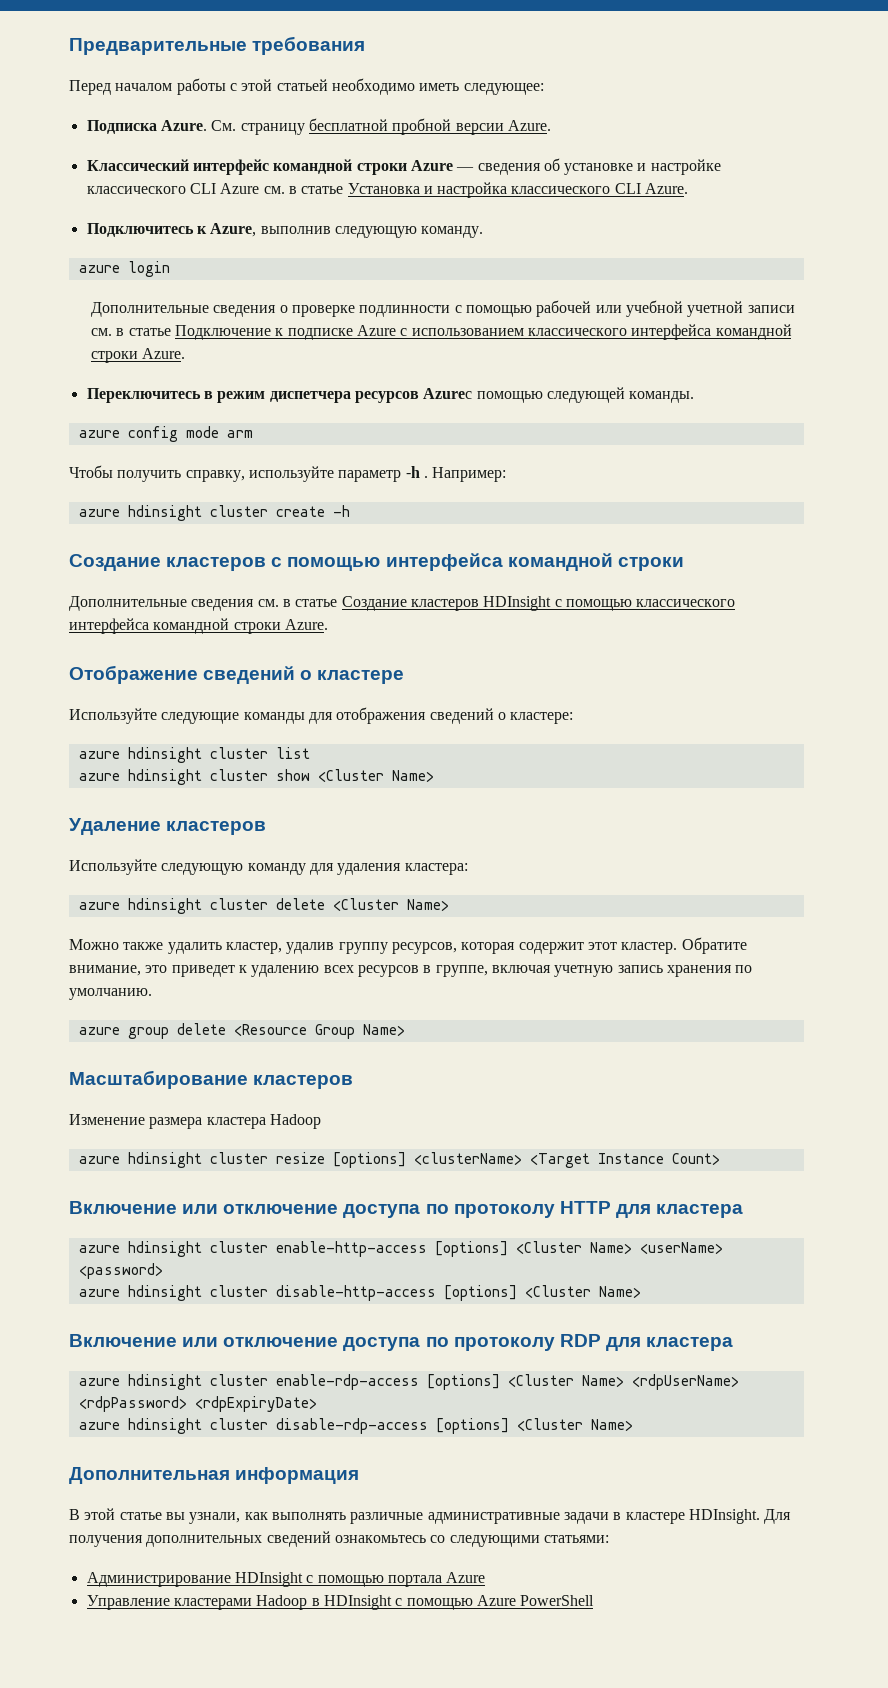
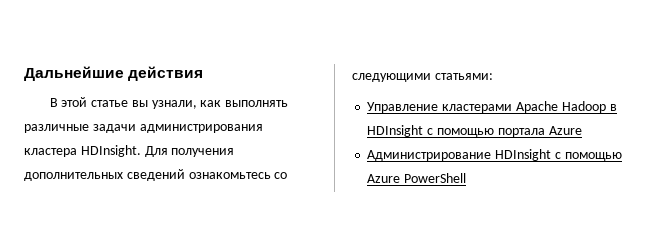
[69,36,366,55] [69,78,544,95] [86,118,551,135] [86,158,721,175] [86,182,689,198] [86,223,484,238] [78,261,170,277] [90,300,795,317] [90,324,792,340] [90,348,186,363] [86,387,695,403] [78,426,253,442] [69,465,507,482] [78,505,350,521] [69,553,684,571] [69,596,736,611] [69,618,328,634] [69,665,405,684] [69,707,574,724] [78,747,310,763] [78,769,434,785] [69,818,267,835] [69,859,468,875] [78,898,449,914] [69,937,747,954] [69,965,753,977] [69,988,152,1000] [78,1023,405,1039] [69,1070,354,1089] [69,1114,321,1129] [78,1152,720,1168] [69,1201,744,1218] [78,1241,723,1257] [78,1263,163,1279] [78,1285,641,1301] [69,1334,734,1351] [78,1374,739,1390] [78,1396,317,1412] [78,1418,633,1434] [69,1467,360,1484] Предварительные требования // Перед началом работы с этой статьей необходимо иметь следующее: // Подписка Azure. См. страницу бесплатной пробной версии Azure. // Классический интерфейс командной строки Azure — сведения об установке и настройке классического CLI Azure см. в статье Установка и настройка классического CLI Azure. // Подключитесь к Azure, выполнив следующую команду. // azure login // Дополнительные сведения о проверке подлинности с помощью рабочей или учебной учетной записи см. в статье Подключение к подписке Azure с использованием классического интерфейса командной строки Azure. // Переключитесь в режим диспетчера ресурсов Azureс помощью следующей команды. // azure config mode arm // Чтобы получить справку, используйте параметр -h . Например: // azure hdinsight cluster create -h // Создание кластеров с помощью интерфейса командной строки // Дополнительные сведения см. в статье Создание кластеров HDInsight с помощью классического интерфейса командной строки Azure. // Отображение сведений о кластере // Используйте следующие команды для отображения сведений о кластере: // azure hdinsight cluster list // azure hdinsight cluster show <Cluster Name> // Удаление кластеров // Используйте следующую команду для удаления кластера: // azure hdinsight cluster delete <Cluster Name> // Можно также удалить кластер, удалив группу ресурсов, которая содержит этот кластер. Обратите внимание, это приведет к удалению всех ресурсов в группе, включая учетную запись хранения по умолчанию. // azure group delete <Resource Group Name> // Масштабирование кластеров // Изменение размера кластера Hadoop // azure hdinsight cluster resize [options] <clusterName> <Target Instance Count> // Включение или отключение доступа по протоколу HTTP для кластера // azure hdinsight cluster enable-http-access [options] <Cluster Name> <userName> <password> // azure hdinsight cluster disable-http-access [options] <Cluster Name> // Включение или отключение доступа по протоколу RDP для кластера // azure hdinsight cluster enable-rdp-access [options] <Cluster Name> <rdpUserName> <rdpPassword> <rdpExpiryDate> // azure hdinsight cluster disable-rdp-access [options] <Cluster Name> // Дополнительная информация -> [24,66,204,81] Дальнейшие действия
[427,1512,685,1524] административные задачи в кластере -> [92,124,263,133] [24,148,77,157] задачи администрирования кластера
[86,1572,231,1587] Администрирование -> [367,101,617,113] Управление кластерами Apache Hadoop в
[86,1595,320,1610] Управление кластерами Hadoop в -> [367,150,492,161] Администрирование

